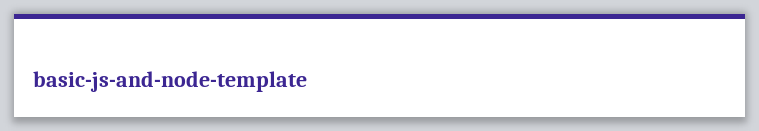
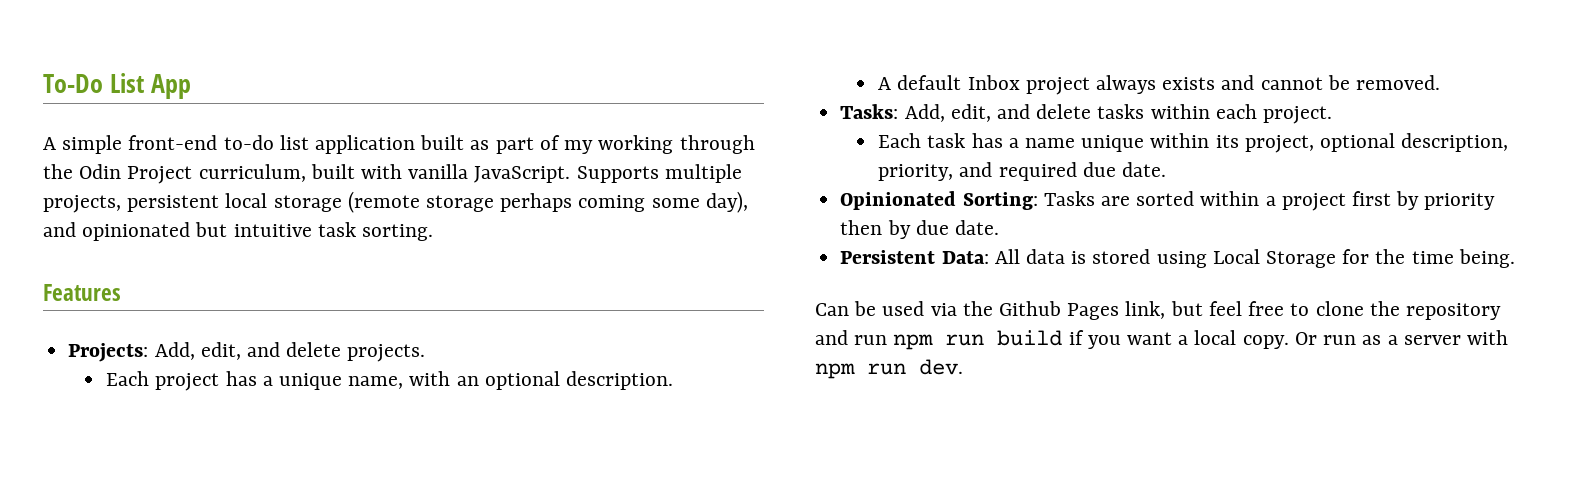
[33,71,307,92] basic-js-and-node-template -> [43,73,192,99] [43,135,755,154] [43,164,742,184] [43,191,748,213] [43,222,434,241] [43,284,121,301] [68,342,426,362] [106,371,674,391] [878,75,1441,95] [840,104,1332,124] [878,133,1509,153] [878,162,1166,181] [840,191,1496,211] [840,220,999,239] [840,249,1515,268] [815,301,1501,320] [815,330,1508,350] [815,359,963,379] To-Do List App // A simple front-end to-do list application built as part of my working through the Odin Project curriculum, built with vanilla JavaScript. Supports multiple projects, persistent local storage (remote storage perhaps coming some day), and opinionated but intuitive task sorting. // Features // Projects: Add, edit, and delete projects. // Each project has a unique name, with an optional description. // A default Inbox project always exists and cannot be removed. // Tasks: Add, edit, and delete tasks within each project. // Each task has a name unique within its project, optional description, priority, and required due date. // Opinionated Sorting: Tasks are sorted within a project first by priority then by due date. // Persistent Data: All data is stored using Local Storage for the time being. // Can be used via the Github Pages link, but feel free to clone the repository and run npm run build if you want a local copy. Or run as a server with npm run dev.

